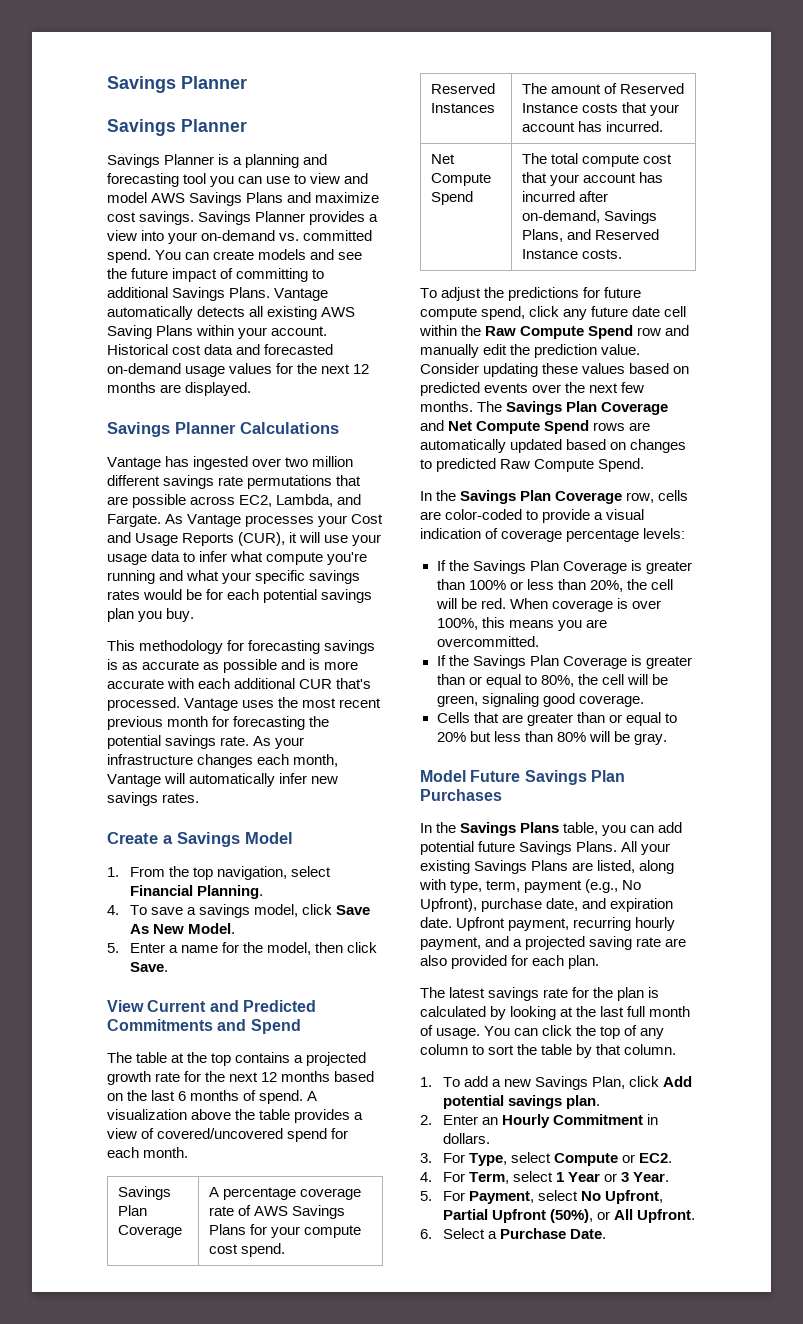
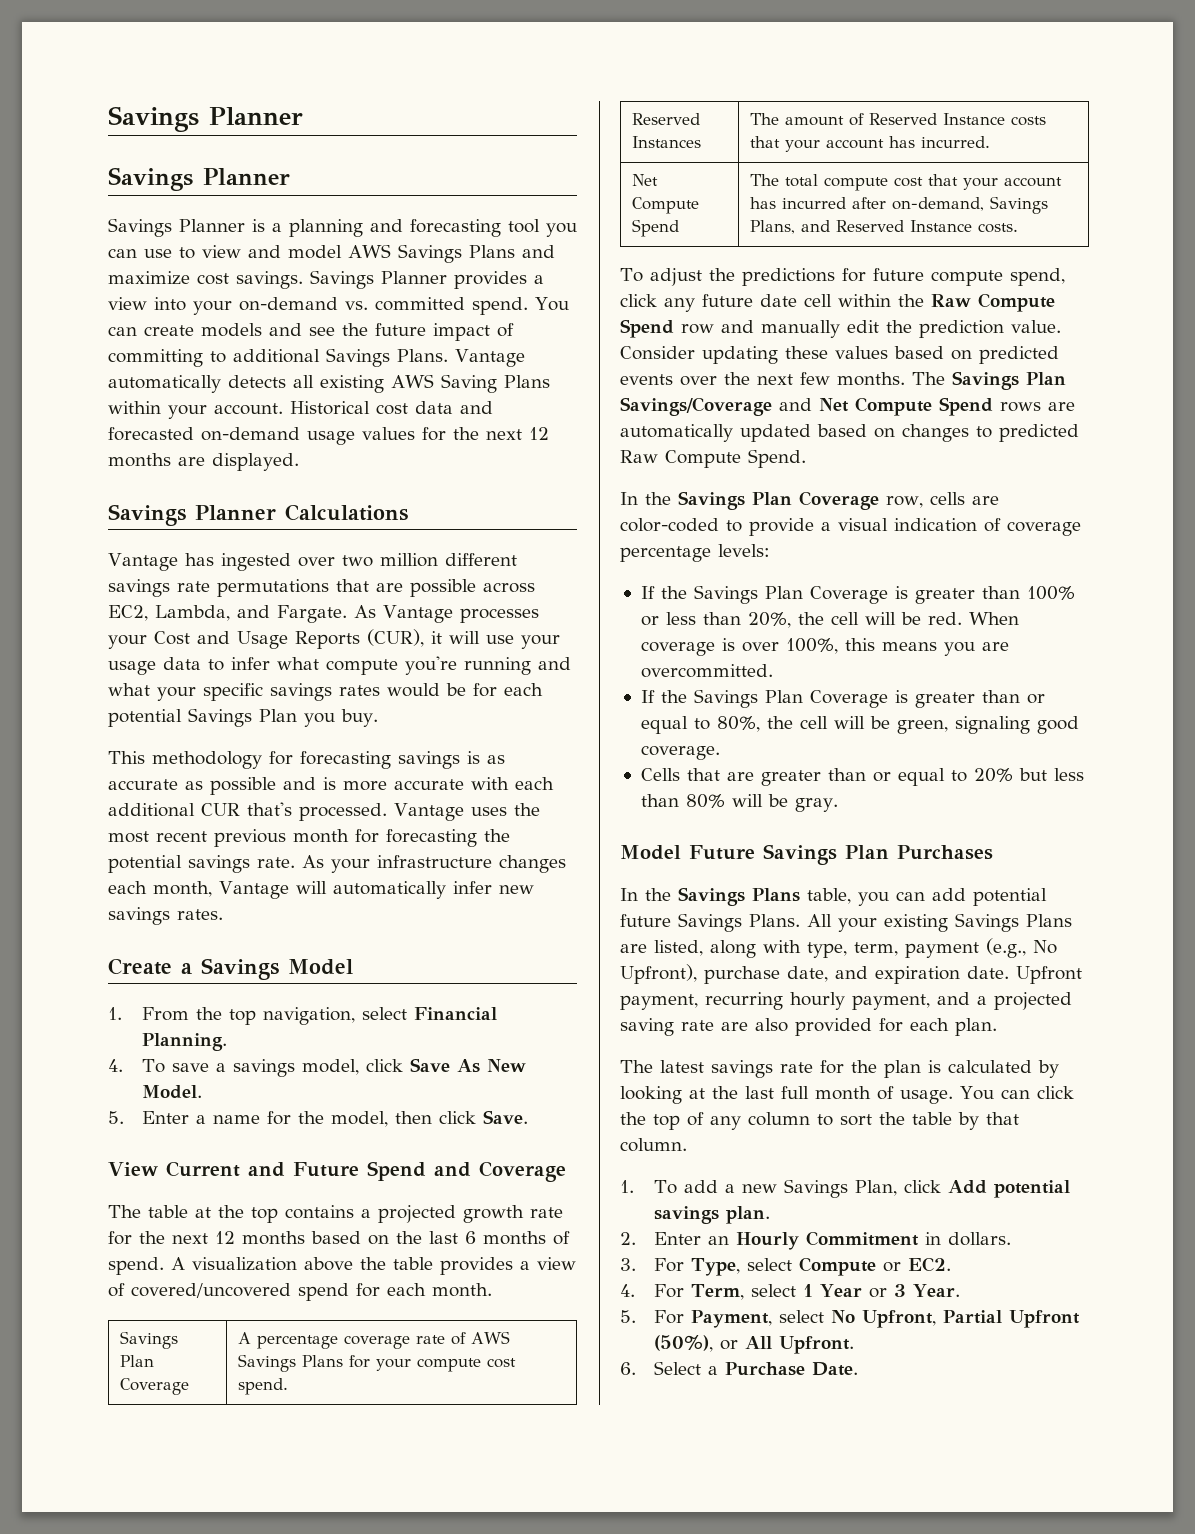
[321,589,373,603] [107,608,134,622] savings plan -> [188,708,297,727] Savings Plan
[242,1000,316,1012] [107,1019,301,1034] Predicted Commitments and Spend -> [293,1161,566,1182] Future Spend and Coverage
[601,402,669,415] Coverage -> [620,397,772,416] Savings/Coverage

